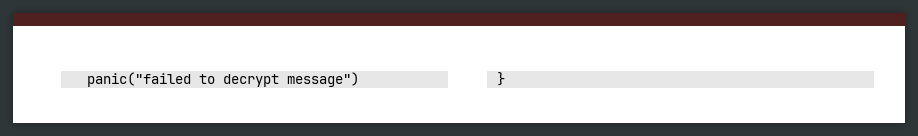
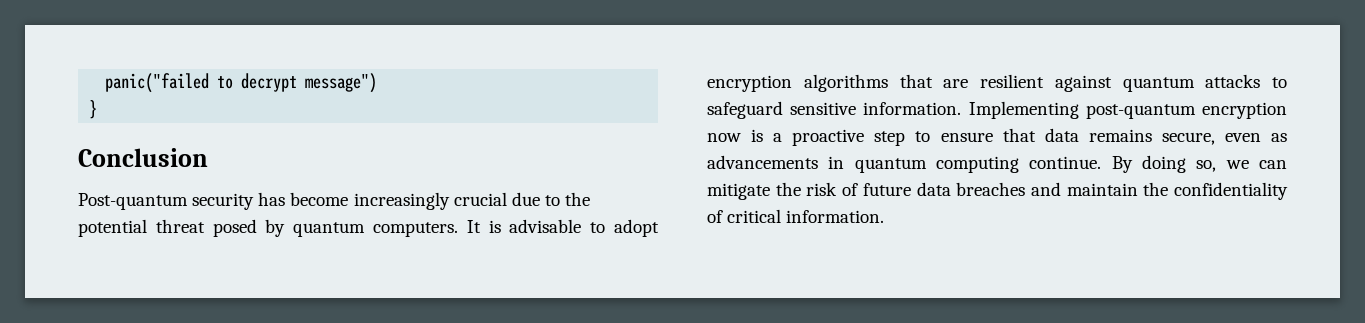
(505, 79) none -> [78,148,208,167] [78,192,591,210] [78,219,659,237] [707,74,1287,92] [707,101,1287,119] [707,128,1287,146] [707,155,1287,173] [707,182,1288,200] [707,209,885,223] // Conclusion // Post-quantum security has become increasingly crucial due to the potential threat posed by quantum computers. It is advisable to adopt encryption algorithms that are resilient against quantum attacks to safeguard sensitive information. Implementing post-quantum encryption now is a proactive step to ensure that data remains secure, even as advancements in quantum computing continue. By doing so, we can mitigate the risk of future data breaches and maintain the confidentiality of critical information.

